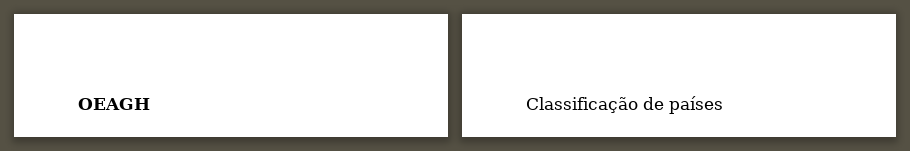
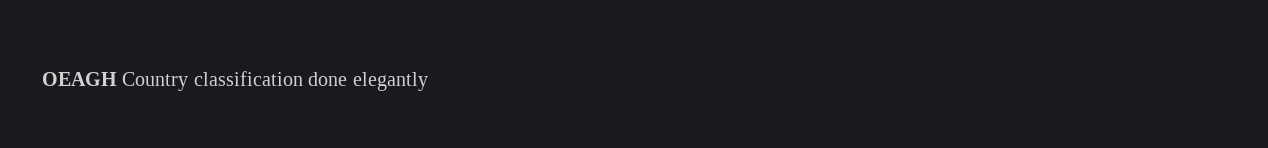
[526,96,723,114] // Classificação de países -> [122,71,428,91] Country classification done elegantly

